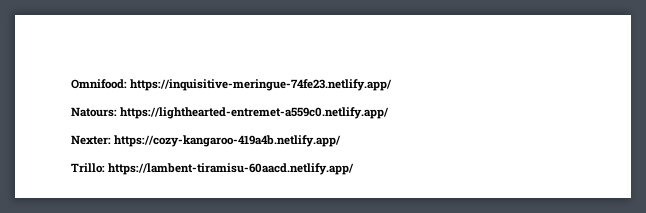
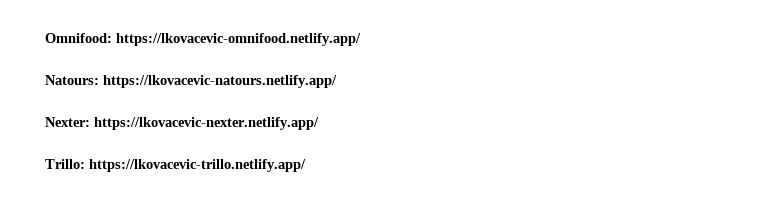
[130,79,393,91] https://inquisitive-meringue-74fe23.netlify.app/ -> [116,33,361,46] https://lkovacevic-omnifood.netlify.app/
[120,107,390,119] https://lighthearted-entremet-a559c0.netlify.app/ -> [103,75,337,88] https://lkovacevic-natours.netlify.app/
[114,135,342,147] https://cozy-kangaroo-419a4b.netlify.app/ -> [94,117,319,130] https://lkovacevic-nexter.netlify.app/
[108,163,355,175] https://lambent-tiramisu-60aacd.netlify.app/ -> [89,159,306,172] https://lkovacevic-trillo.netlify.app/

